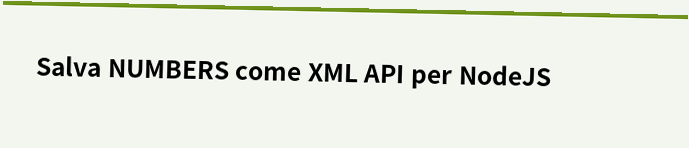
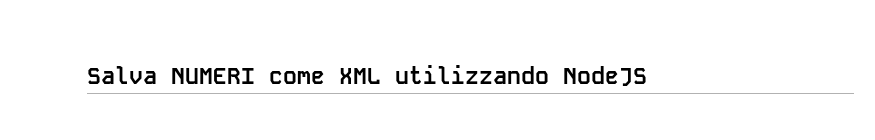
[106,59,230,80] NUMBERS -> [171,68,255,84] NUMERI
[362,64,454,90] API per -> [395,65,549,84] utilizzando

